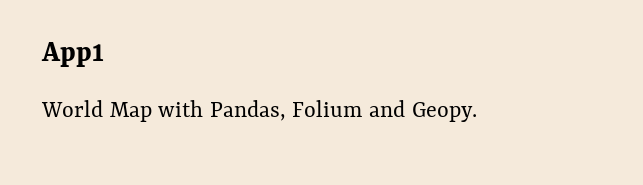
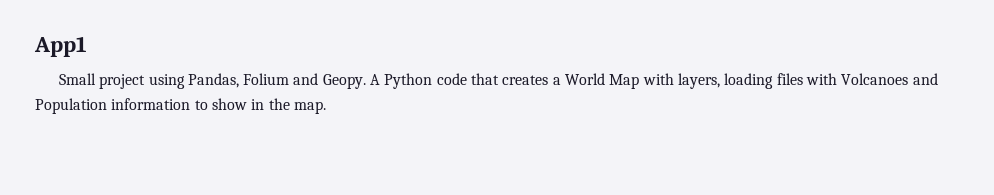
[41,100,204,122] World Map with -> [58,73,185,89] Small project using
(477, 112) none -> [370,73,938,89] [35,98,326,114] A Python code that creates a World Map with layers, loading files with Volcanoes and Population information to show in the map.

